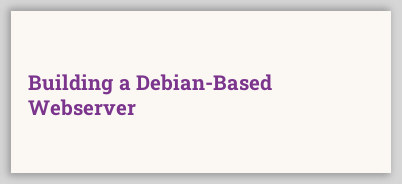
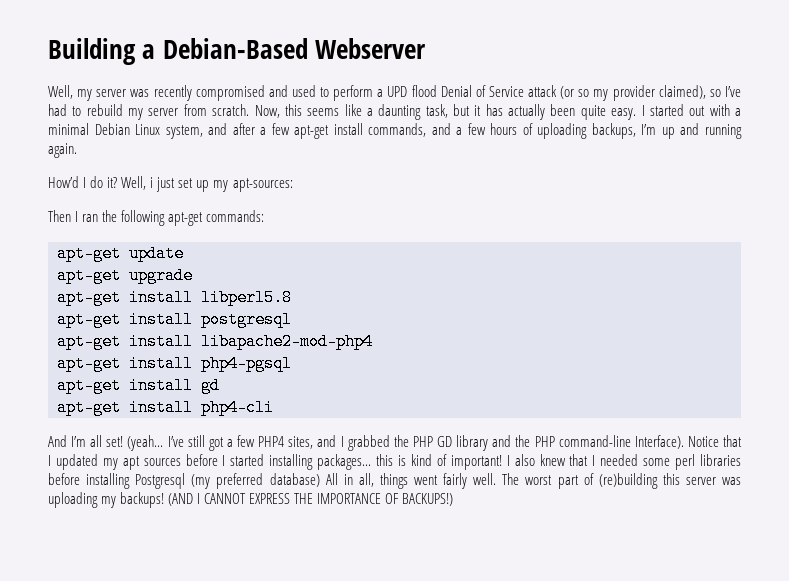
(136, 107) none -> [48,85,742,101] [48,104,742,120] [48,123,742,139] [48,143,77,158] [48,176,293,192] [48,210,265,226] [57,245,184,262] [57,267,193,284] [57,289,292,306] [57,311,292,328] [57,333,373,350] [57,355,292,372] [57,377,220,394] [57,399,274,416] [48,435,743,451] [48,454,742,470] [48,473,742,489] [48,492,454,508] // Well, my server was recently compromised and used to perform a UPD flood Denial of Service attack (or so my provider claimed), so I’ve had to rebuild my server from scratch. Now, this seems like a daunting task, but it has actually been quite easy. I started out with a minimal Debian Linux system, and after a few apt-get install commands, and a few hours of uploading backups, I’m up and running again. // How’d I do it? Well, i just set up my apt-sources: // Then I ran the following apt-get commands: // apt-get update // apt-get upgrade // apt-get install libperl5.8 // apt-get install postgresql // apt-get install libapache2-mod-php4 // apt-get install php4-pgsql // apt-get install gd // apt-get install php4-cli // And I’m all set! (yeah... I’ve still got a few PHP4 sites, and I grabbed the PHP GD library and the PHP command-line Interface). Notice that I updated my apt sources before I started installing packages... this is kind of important! I also knew that I needed some perl libraries before installing Postgresql (my preferred database) All in all, things went fairly well. The worst part of (re)building this server was uploading my backups! (AND I CANNOT EXPRESS THE IMPORTANCE OF BACKUPS!)

